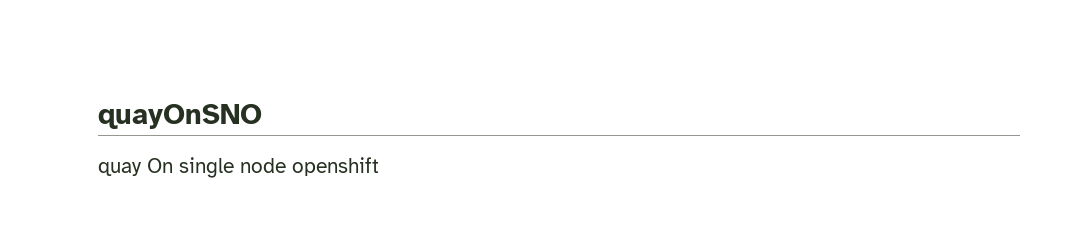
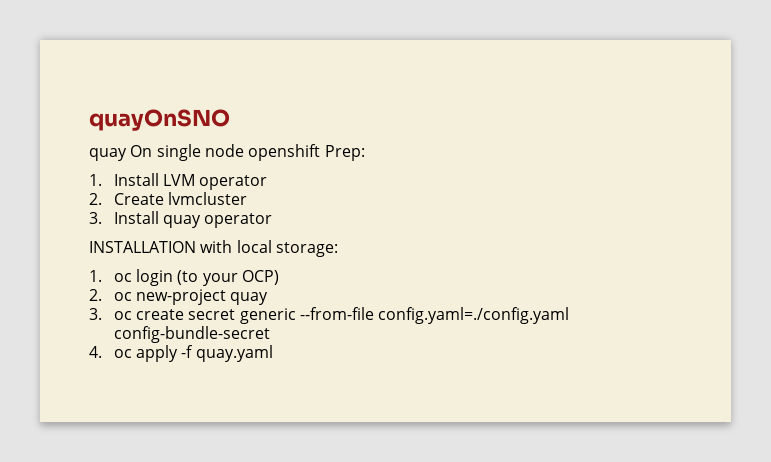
(379, 166) none -> [324,145,365,161] [89,173,268,190] [89,192,248,205] [89,211,273,228] [89,240,338,257] [89,269,280,286] [89,289,269,305] [89,307,570,324] [113,326,270,343] [89,345,273,362] Prep: // 1. Install LVM operator // 2. Create lvmcluster // 3. Install quay operator // INSTALLATION with local storage: // 1. oc login (to your OCP) // 2. oc new-project quay // 3. oc create secret generic --from-file config.yaml=./config.yaml config-bundle-secret // 4. oc apply -f quay.yaml

